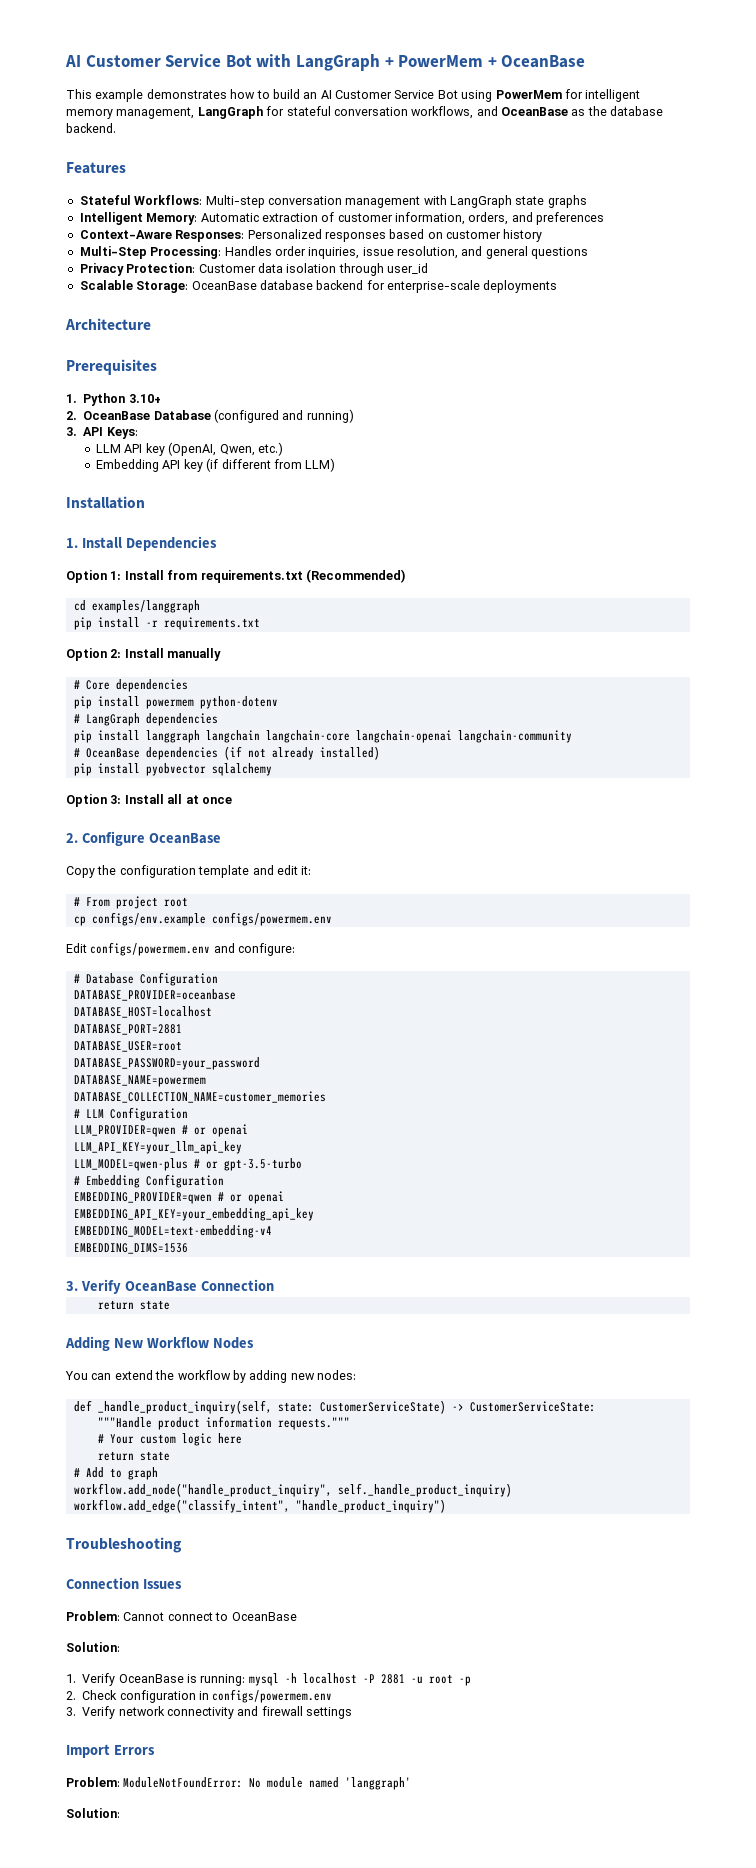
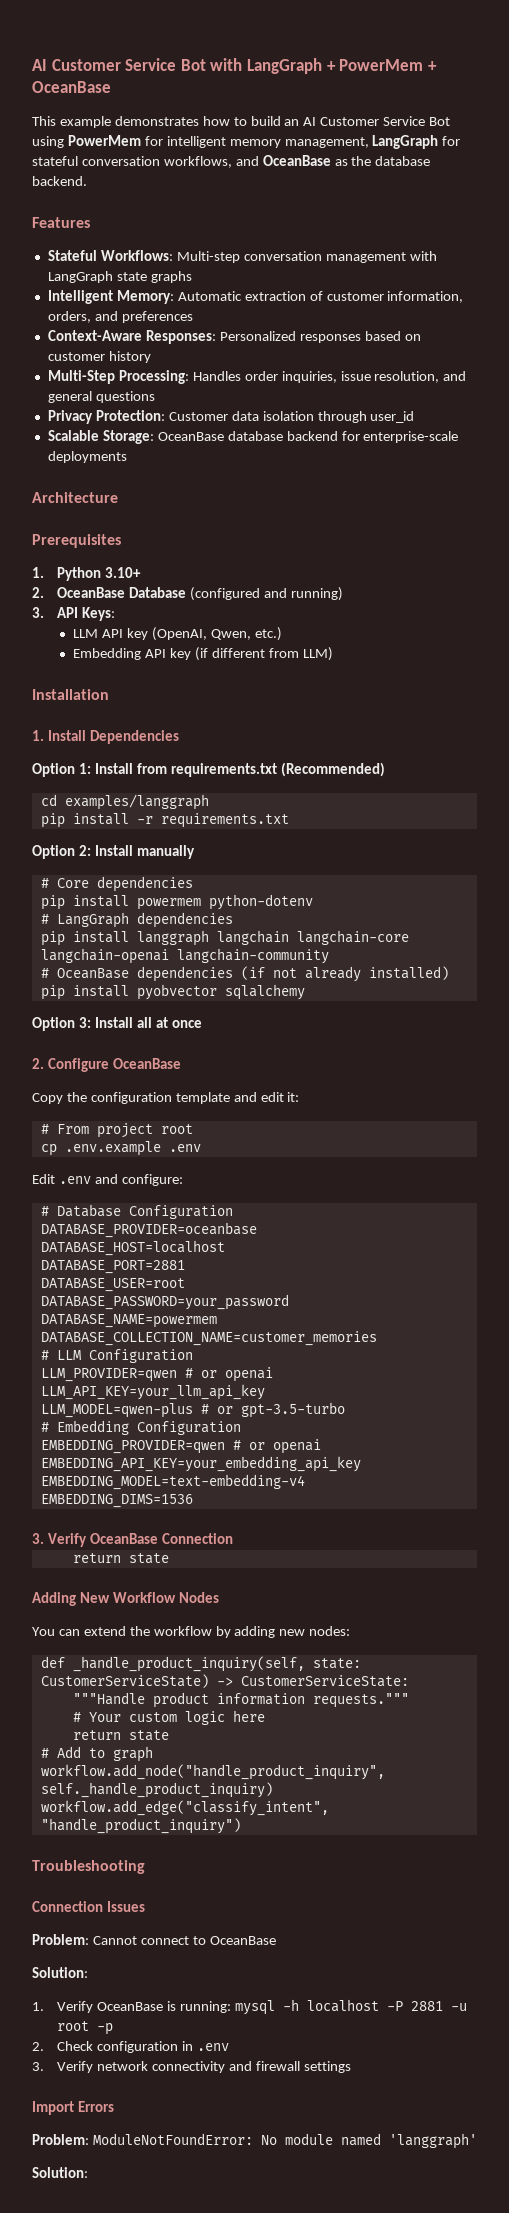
[91,912,332,926] configs/env.example configs/powermem.env -> [64,1141,201,1156] .env.example .env
[90,942,211,956] configs/powermem.env -> [58,1176,91,1184] .env
[212,1689,333,1703] configs/powermem.env -> [196,2043,229,2051] .env

